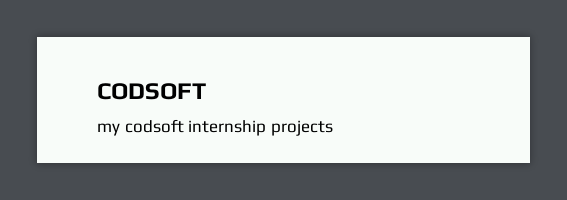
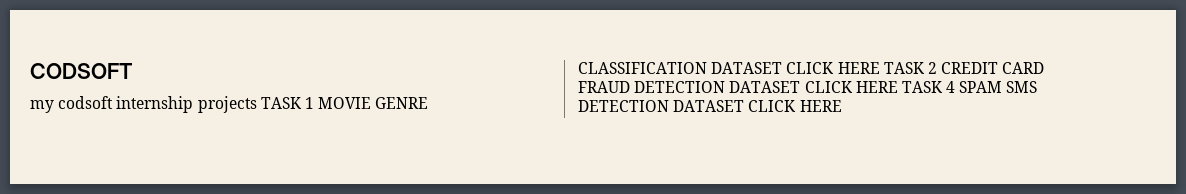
(333, 128) none -> [260,97,429,109] [578,62,1045,74] [578,81,1038,93] [578,100,842,112] TASK 1 MOVIE GENRE CLASSIFICATION DATASET CLICK HERE TASK 2 CREDIT CARD FRAUD DETECTION DATASET CLICK HERE TASK 4 SPAM SMS DETECTION DATASET CLICK HERE

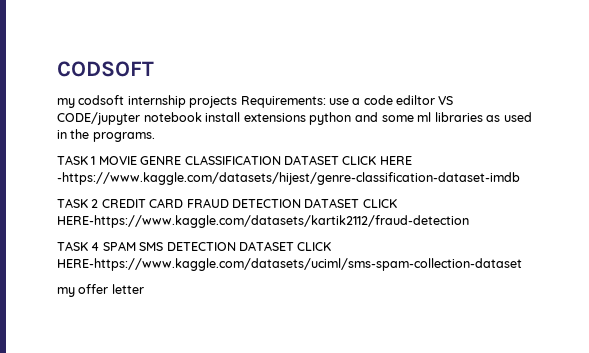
(257, 104) none -> [240,95,454,108] [57,112,533,125] [57,129,155,142] Requirements: use a code ediltor VS CODE/jupyter notebook install extensions python and some ml libraries as used in the programs. //
(880, 68) none -> [57,172,520,185] -https://www.kaggle.com/datasets/hijest/genre-classification-dataset-imdb //
[855,81,898,93] HERE -> [57,215,469,228] HERE-https://www.kaggle.com/datasets/kartik2112/fraud-detection //
[799,100,842,112] HERE -> [57,258,522,271] [57,284,144,297] HERE-https://www.kaggle.com/datasets/uciml/sms-spam-collection-dataset // my offer letter

